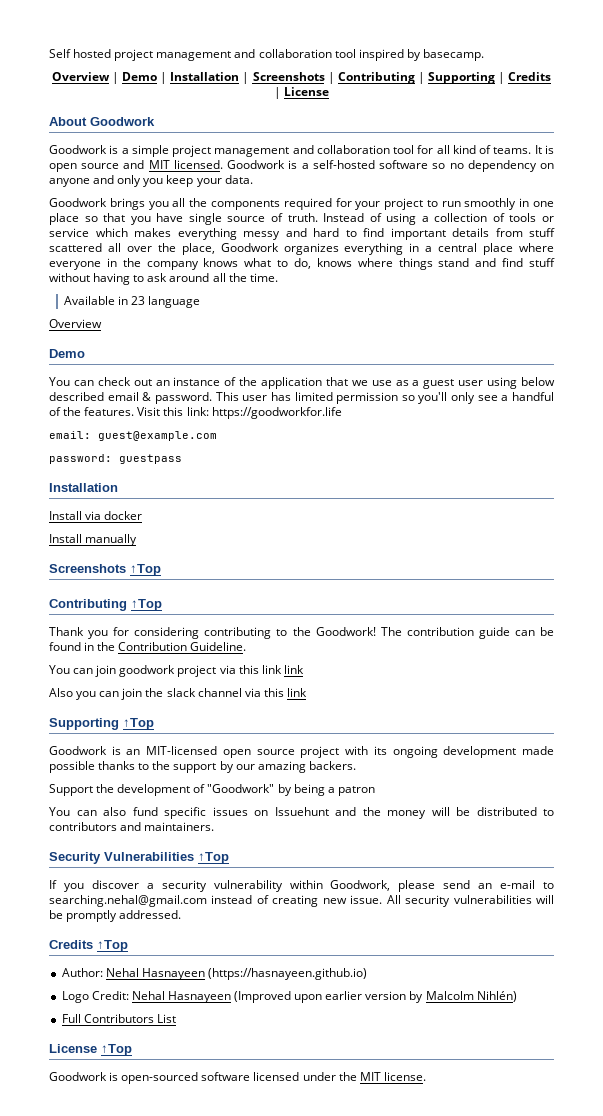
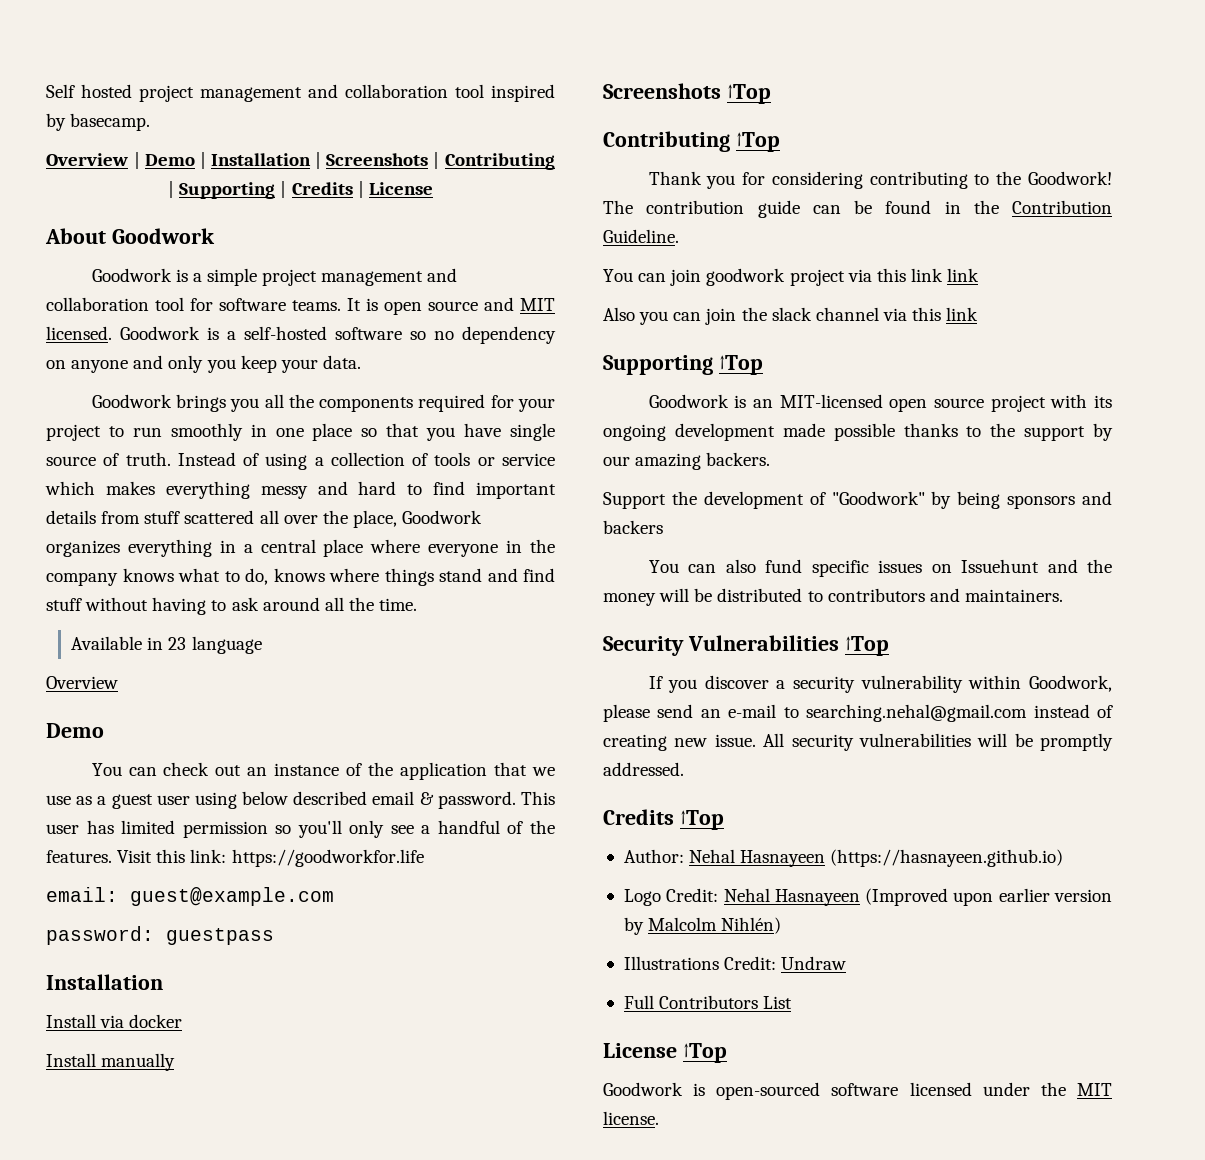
[436,145,492,154] all kind of -> [219,298,286,311] software
[327,786,375,796] a patron -> [1007,491,1112,509] [603,520,663,534] sponsors and backers
(517, 996) none -> [623,956,847,970] // Illustrations Credit: Undraw

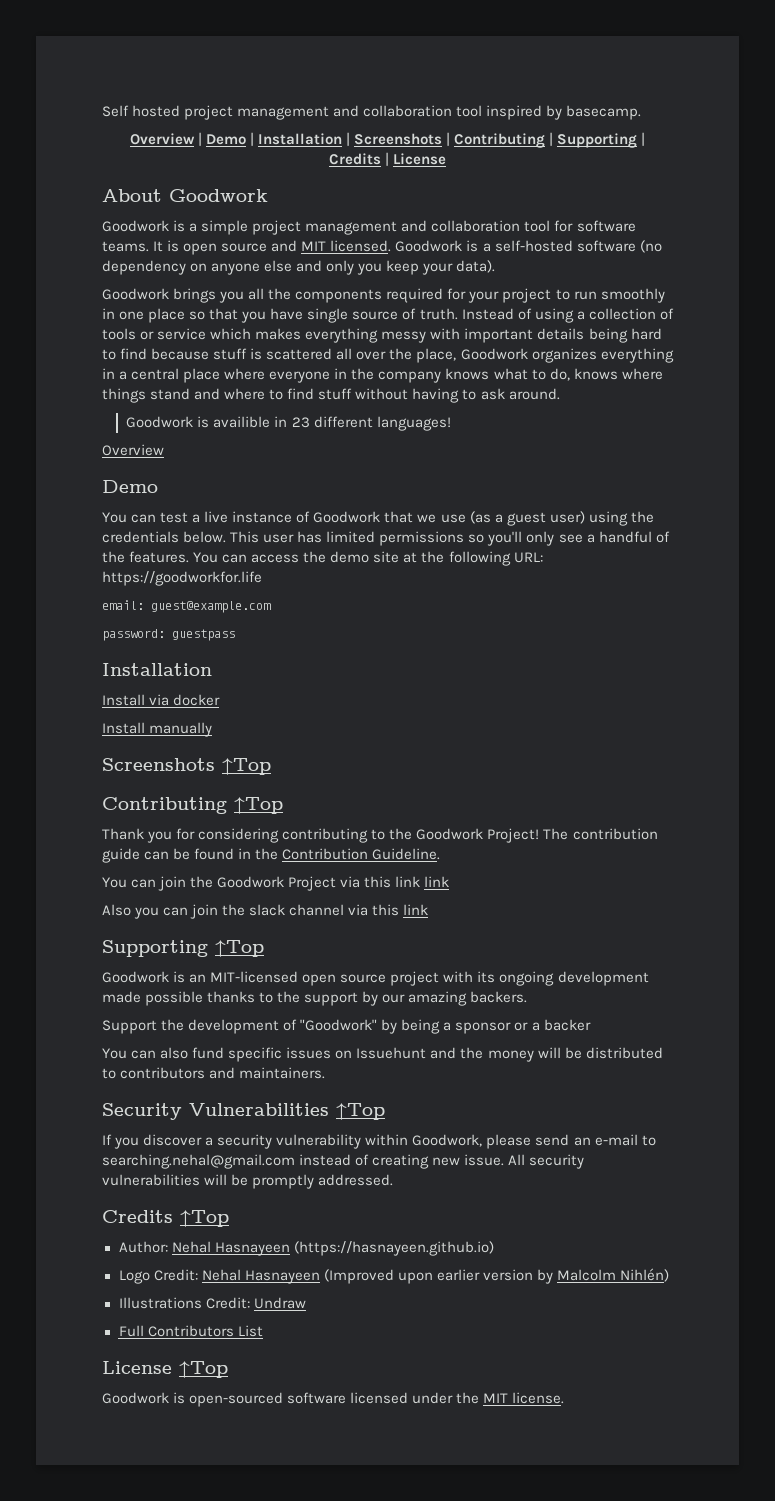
[410,331,454,340] so no -> [639,240,662,253] (no
(129, 366) none -> [264,260,293,272] else
[322,355,361,369] data. -> [456,260,496,273] data).
[317,481,556,499] [46,510,181,524] and hard to find important details from stuff -> [430,328,662,343] [102,348,263,360] with important details being hard to find because stuff is
(518, 575) none -> [224,388,284,400] where to
[262,597,418,611] [71,636,262,654] [46,676,118,689] [46,723,104,738] [91,762,488,780] around all the time. // Available in 23 language // Overview // Demo // You can check out an instance of the application -> [508,388,560,400] [126,416,451,431] [102,444,164,456] [102,480,158,493] [102,511,381,523] around. // Goodwork is availible in 23 different languages! // Overview // Demo // You can test a live instance of Goodwork
[76,796,93,805] as -> [469,511,491,524] (as
[156,791,516,809] user using below described email & password. -> [549,511,654,526] [102,531,227,543] user) using the credentials below.
[182,821,268,838] permission -> [379,531,465,546] permissions
[117,849,227,863] Visit this link: -> [193,551,543,566] You can access the demo site at the following URL:
[1028,171,1112,185] Goodwork! -> [416,828,540,843] Goodwork Project!
[706,268,845,286] goodwork project -> [190,876,337,891] the Goodwork Project
[1007,491,1112,509] [603,520,663,534] sponsors and backers -> [443,1019,591,1034] a sponsor or a backer

